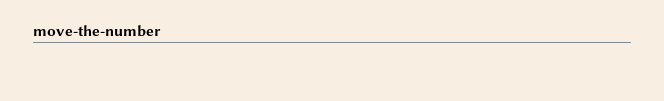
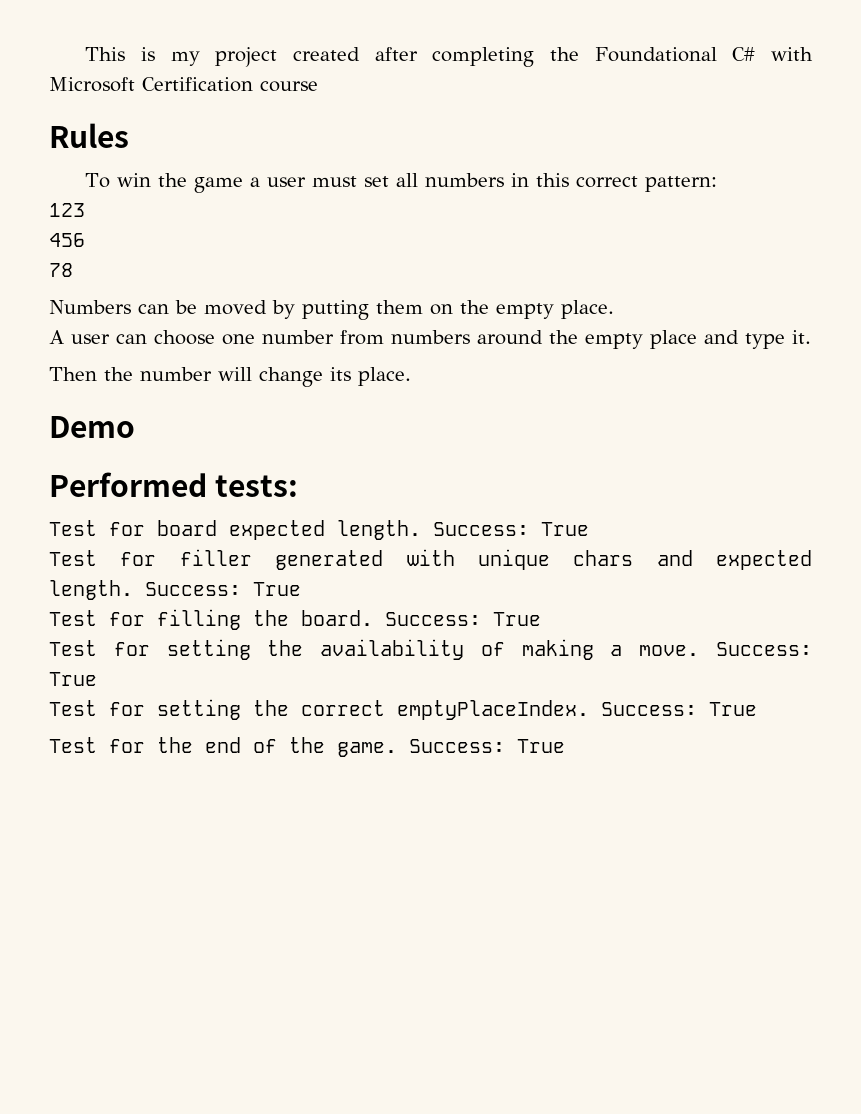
[33,25,161,37] move-the-number -> [85,47,813,67] [49,77,318,92] [49,123,129,148] [85,173,718,193] [49,203,85,217] [49,233,85,247] [49,263,73,277] [49,300,614,320] [49,330,811,349] [49,367,411,387] [49,416,135,438] [49,472,299,497] [49,520,589,540] [49,549,812,570] [49,580,301,600] [49,609,541,630] [49,639,813,660] [49,672,97,686] [49,699,757,720] [49,737,565,757] This is my project created after completing the Foundational C# with Microsoft Certification course // Rules // To win the game a user must set all numbers in this correct pattern: // 123 // 456 // 78 // Numbers can be moved by putting them on the empty place. // A user can choose one number from numbers around the empty place and type it. // Then the number will change its place. // Demo // Performed tests: // Test for board expected length. Success: True // Test for filler generated with unique chars and expected length. Success: True // Test for filling the board. Success: True // Test for setting the availability of making a move. Success: True // Test for setting the correct emptyPlaceIndex. Success: True // Test for the end of the game. Success: True

